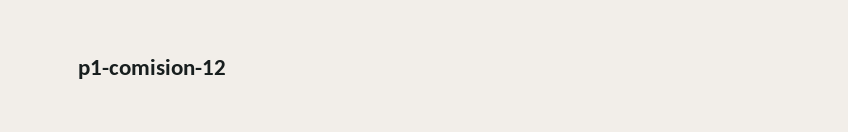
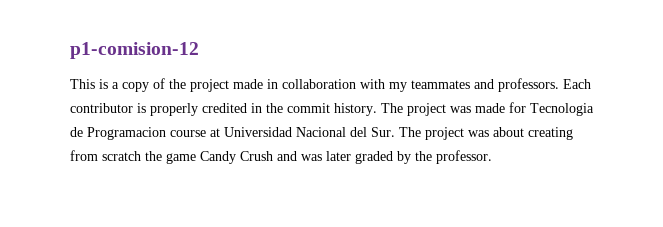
(226, 69) none -> [70,78,591,92] [70,102,594,116] [70,127,573,140] [70,150,492,164] // This is a copy of the project made in collaboration with my teammates and professors. Each contributor is properly credited in the commit history. The project was made for Tecnologia de Programacion course at Universidad Nacional del Sur. The project was about creating from scratch the game Candy Crush and was later graded by the professor.

